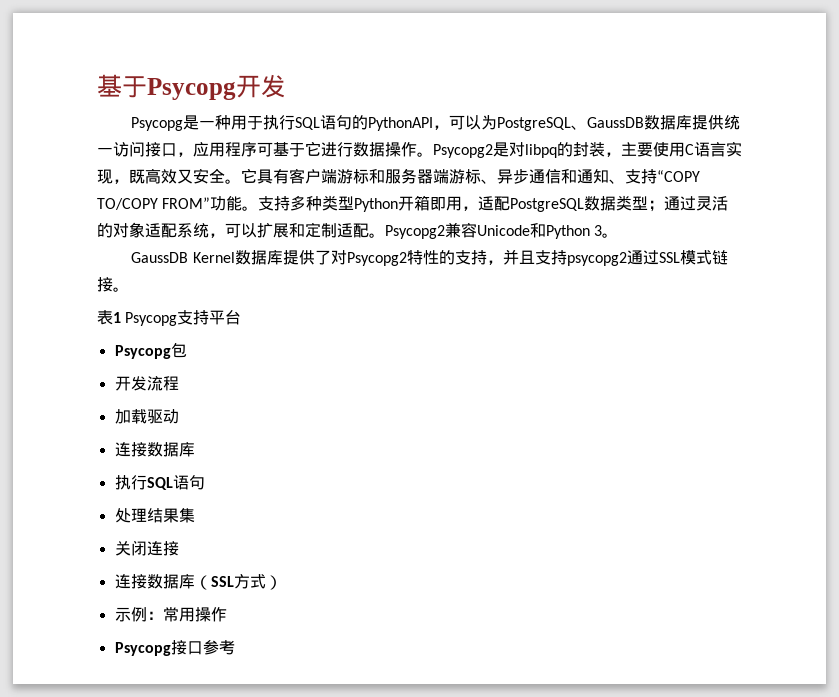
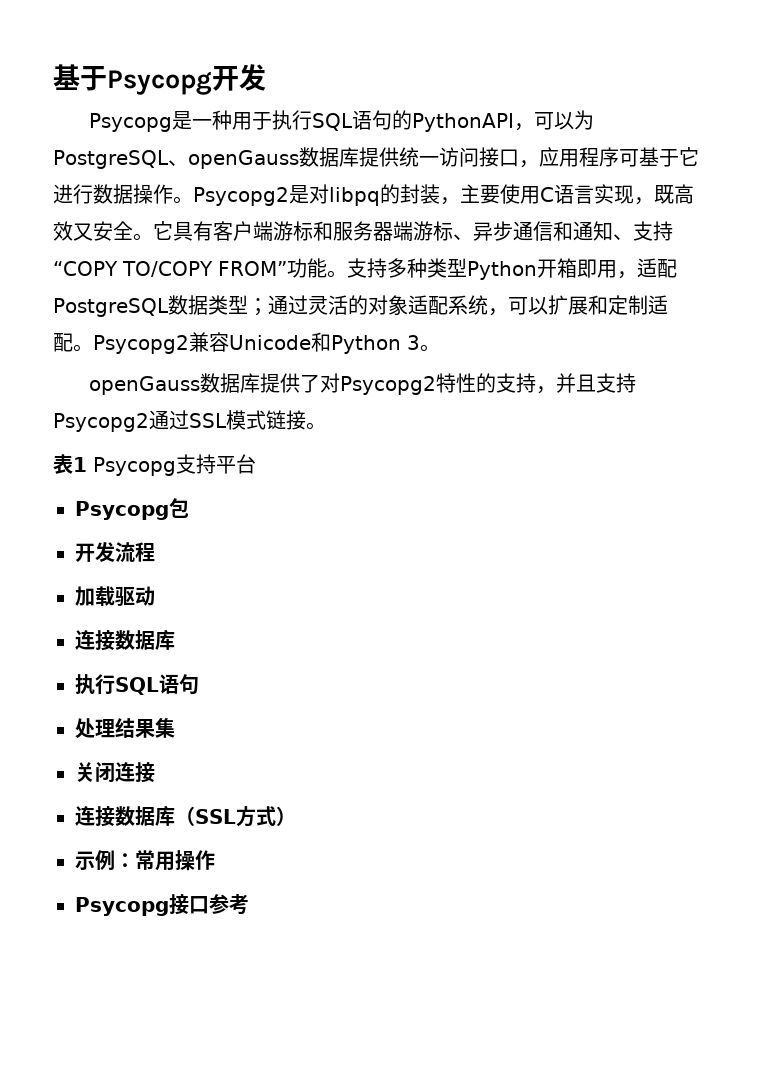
[587,117,645,128] GaussDB -> [187,150,299,169] openGauss
[131,252,235,263] GaussDB Kernel -> [89,376,201,395] openGauss
[566,252,627,266] psycopg2 -> [53,413,149,432] Psycopg2

